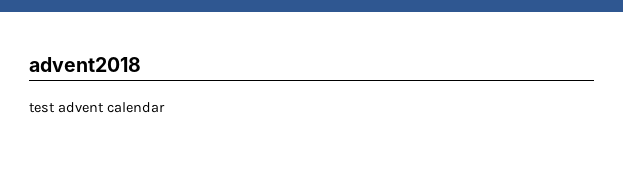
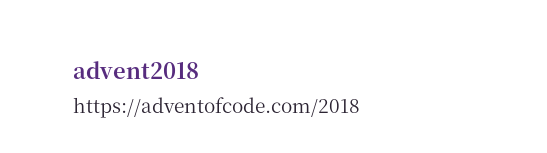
[29,102,165,113] test advent calendar -> [73,97,360,118] https://adventofcode.com/2018

